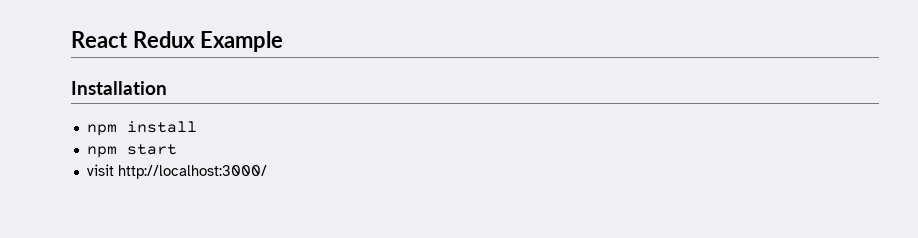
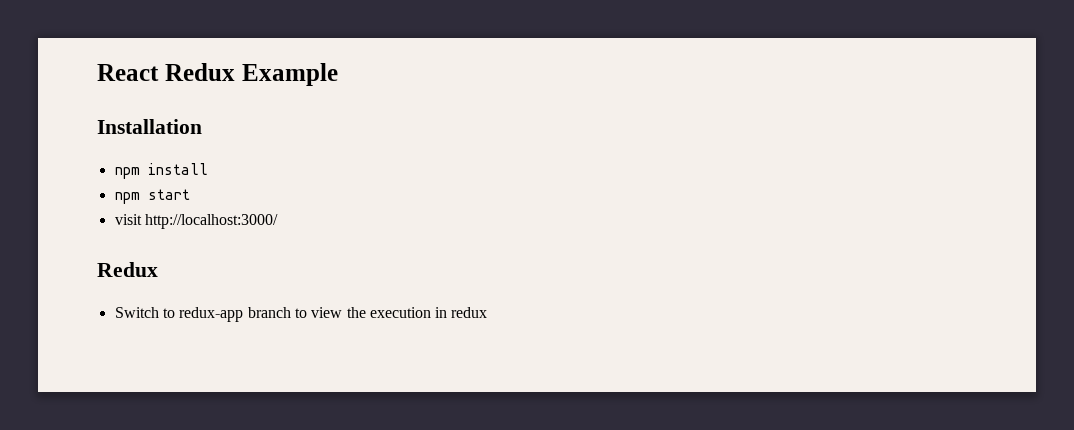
(267, 172) none -> [97,262,158,277] [114,307,488,322] // Redux // Switch to redux-app branch to view the execution in redux

